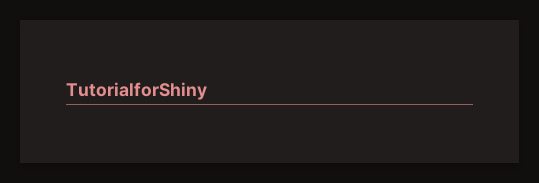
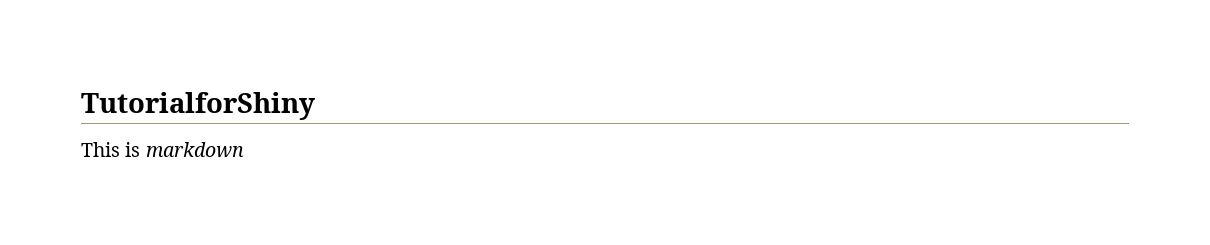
(207, 91) none -> [81,142,244,158] // This is markdown

